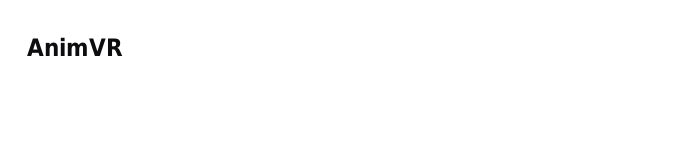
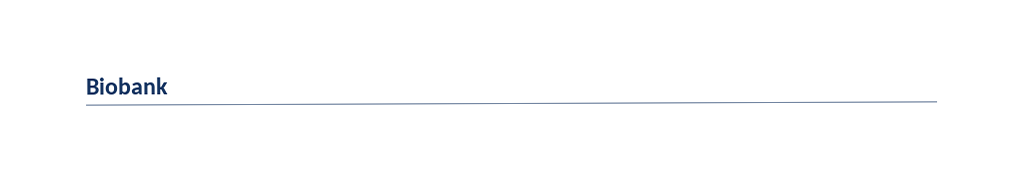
[27,37,123,56] AnimVR -> [85,77,169,95] Biobank

